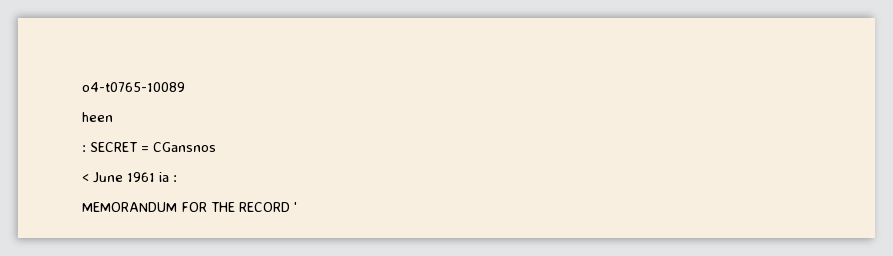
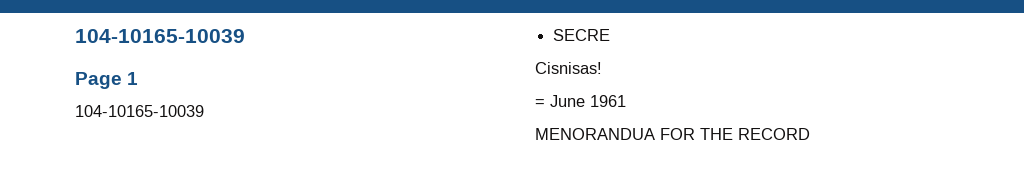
[82,82,185,92] [82,112,113,122] [82,142,216,152] [82,174,89,182] o4-t0765-10089 // heen // : SECRET = CGansnos // < -> [75,29,245,43] [75,72,139,89] [75,105,204,117] [553,29,611,41] [535,62,602,74] [535,99,545,107] 104-10165-10039 // Page 1 // 104-10165-10039 // SECRE // Cisnisas! // =
[159,172,177,182] [82,202,177,212] ia : // MEMORANDUM -> [535,128,655,140] // MENORANDUA
[294,202,297,212] ' -> (810, 134) none

